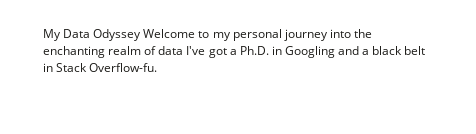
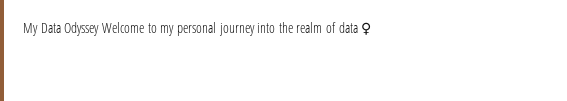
[43,46,105,58] enchanting -> (293, 27) none
[186,46,426,58] [43,63,158,72] I've got a Ph.D. in Googling and a black belt in Stack Overflow-fu. -> [361,22,372,35] ♀

